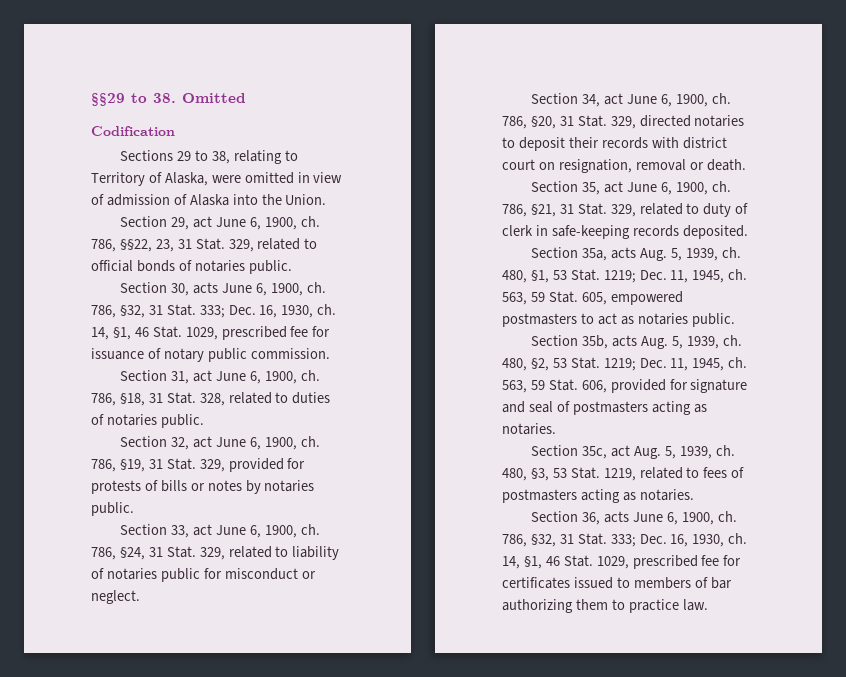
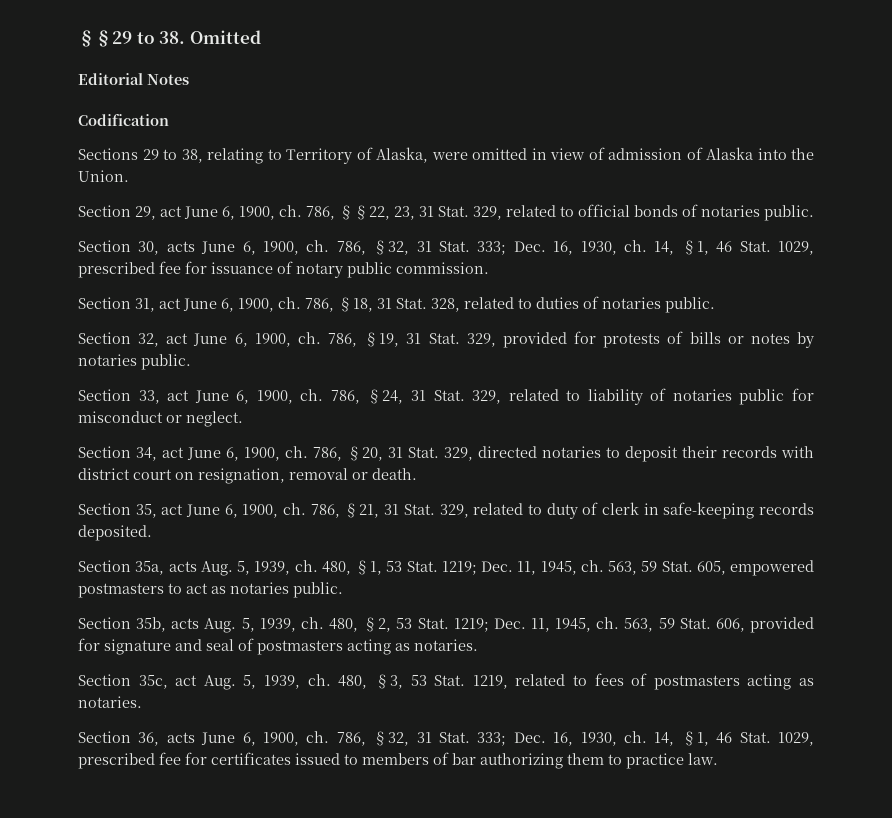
(246, 98) none -> [78,73,189,85] // Editorial Notes

